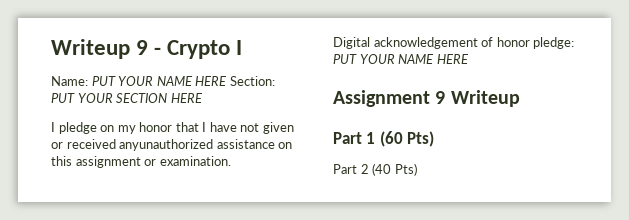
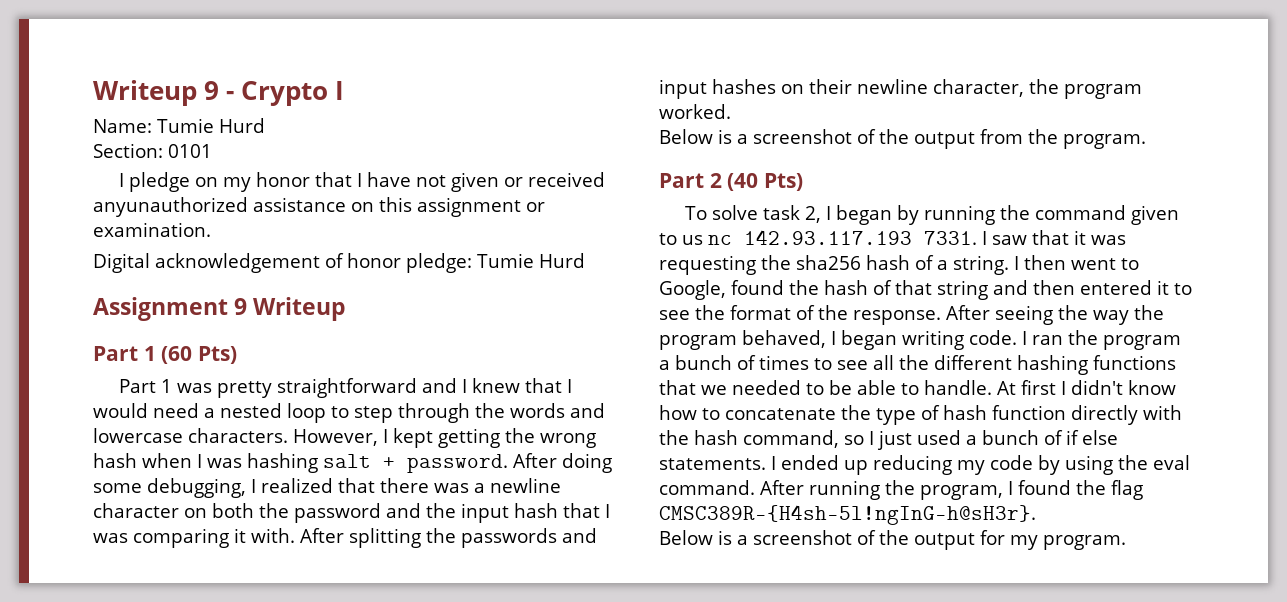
[91,76,275,86] [51,93,203,103] PUT YOUR NAME HERE Section: PUT YOUR SECTION HERE -> [157,118,265,133] [93,143,212,158] Tumie Hurd // Section: 0101
[333,54,469,64] PUT YOUR NAME HERE -> [477,253,585,268] Tumie Hurd
[360,163,417,176] 2 (40 Pts) -> [161,378,573,398] [93,403,605,423] [93,428,596,448] [93,453,612,473] [93,478,561,498] [93,503,610,523] [93,528,597,548] [659,79,1142,99] [659,104,731,119] [659,129,1146,149] [659,173,803,191] [685,205,1180,225] [659,230,1126,245] [659,255,1139,275] [659,280,1192,300] [659,305,1164,325] [659,330,1181,350] [659,355,1176,375] [659,380,1176,395] [659,405,1182,425] [659,430,1118,450] [659,455,1190,475] [659,480,1143,500] [659,505,1036,525] [659,530,1126,550] 1 was pretty straightforward and I knew that I would need a nested loop to step through the words and lowercase characters. However, I kept getting the wrong hash when I was hashing salt + password. After doing some debugging, I realized that there was a newline character on both the password and the input hash that I was comparing it with. After splitting the passwords and input hashes on their newline character, the program worked. // Below is a screenshot of the output from the program. // Part 2 (40 Pts) // To solve task 2, I began by running the command given to us nc 142.93.117.193 7331. I saw that it was requesting the sha256 hash of a string. I then went to Google, found the hash of that string and then entered it to see the format of the response. After seeing the way the program behaved, I began writing code. I ran the program a bunch of times to see all the different hashing functions that we needed to be able to handle. At first I didn't know how to concatenate the type of hash function directly with the hash command, so I just used a bunch of if else statements. I ended up reducing my code by using the eval command. After running the program, I found the flag CMSC389R-{H4sh-5l!ngInG-h@sH3r}. // Below is a screenshot of the output for my program.

